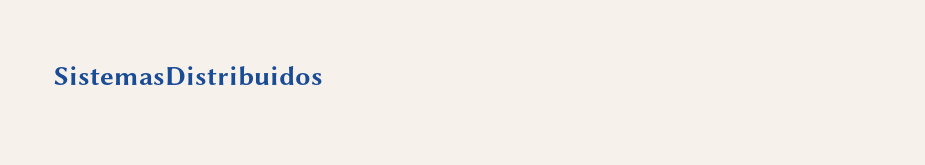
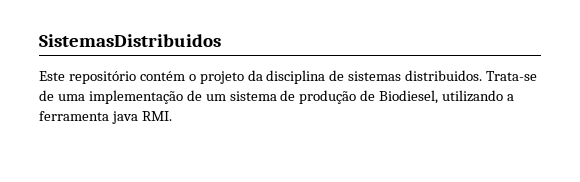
(323, 76) none -> [39,70,538,84] [39,90,515,104] [39,111,172,124] // Este repositório contém o projeto da disciplina de sistemas distribuidos. Trata-se de uma implementação de um sistema de produção de Biodiesel, utilizando a ferramenta java RMI.

